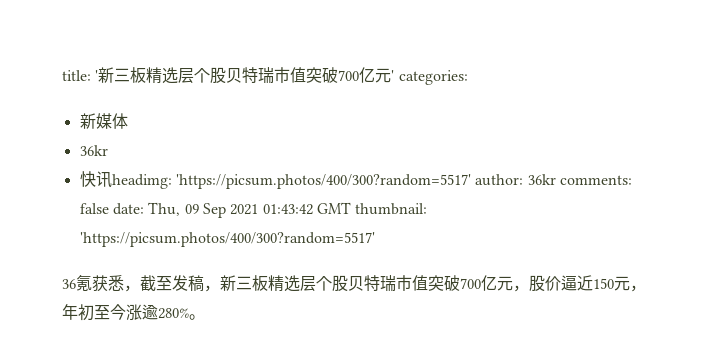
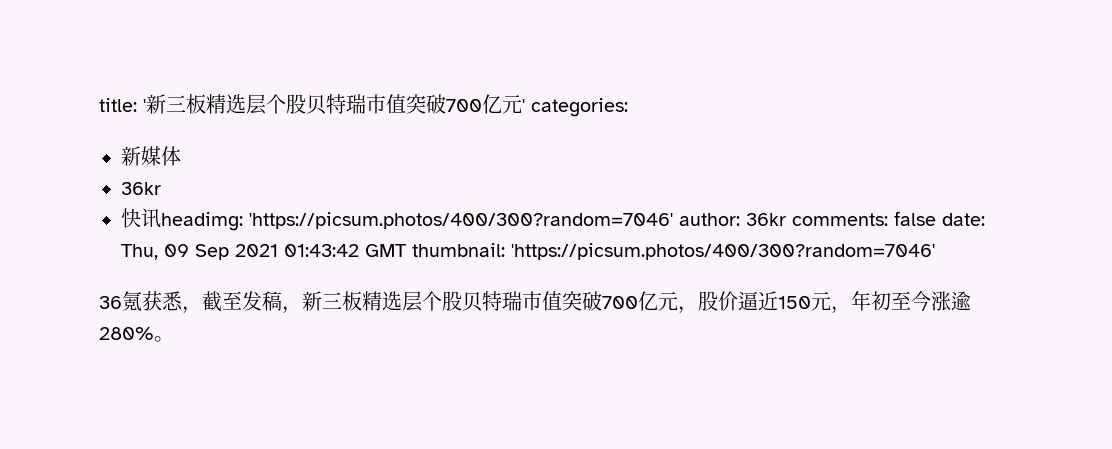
[175,174,471,189] 'https://picsum.photos/400/300?random=5517' -> [249,212,673,229] 'https://picsum.photos/400/300?random=7046'
[79,232,375,247] 'https://picsum.photos/400/300?random=5517' -> [511,243,935,260] 'https://picsum.photos/400/300?random=7046'

